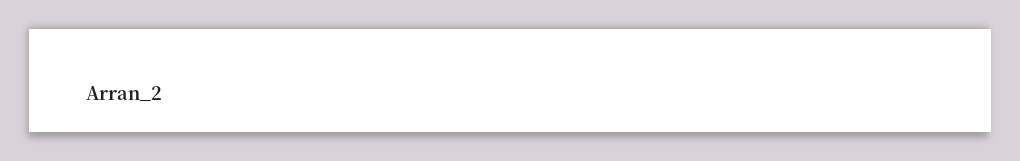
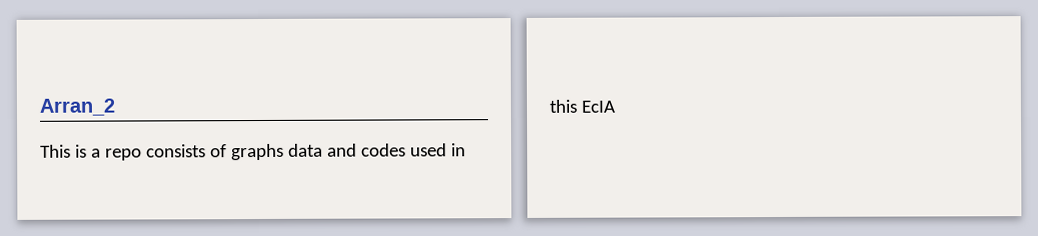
(162, 94) none -> [40,143,466,161] [549,99,615,113] // This is a repo consists of graphs data and codes used in this EcIA

